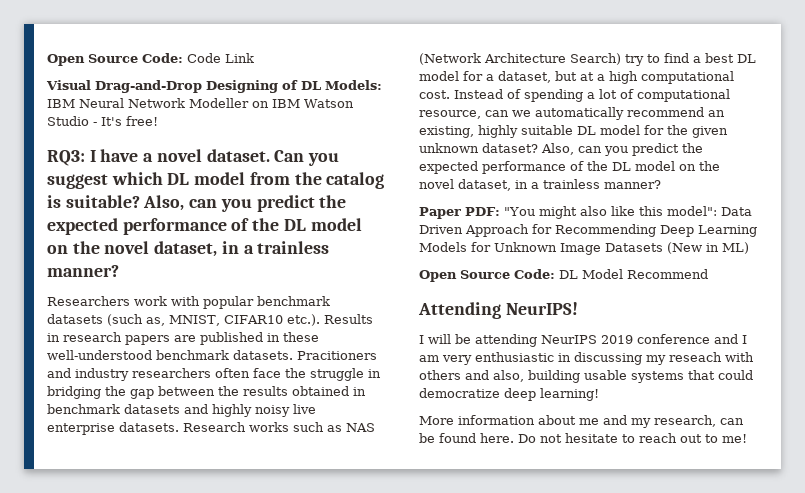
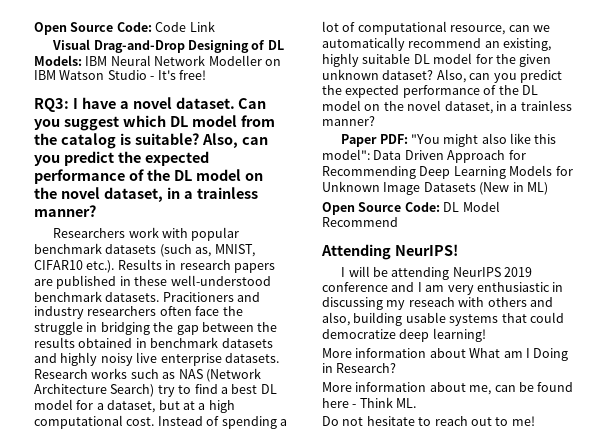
[579,415,744,428] [419,433,514,443] me and my research, can be found here. -> [469,348,569,361] [322,363,397,373] [322,382,574,395] [322,397,417,408] What am I Doing in Research? // More information about me, can be found here - Think ML. //

